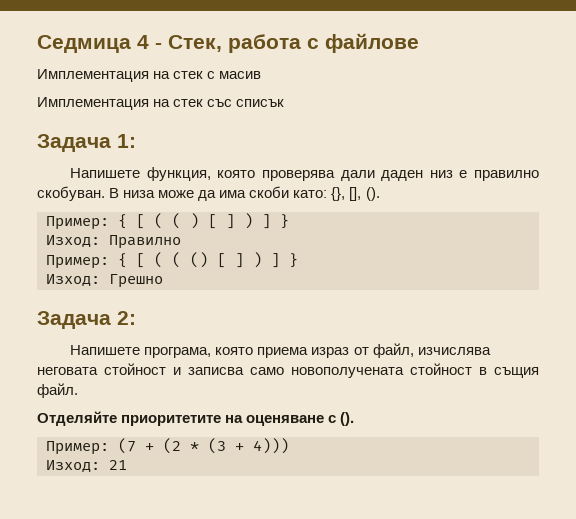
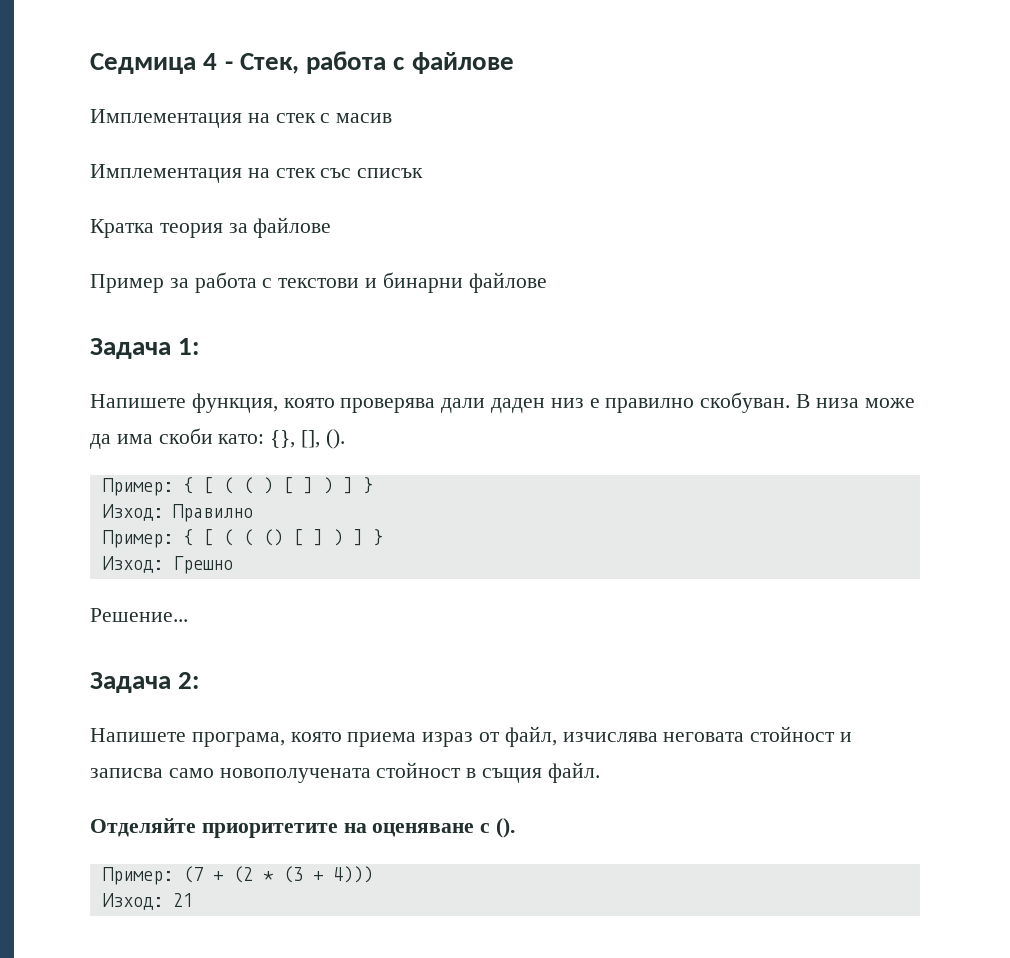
(285, 103) none -> [90,217,332,238] [90,272,547,293] // Кратка теория за файлове // Пример за работа с текстови и бинарни файлове
(163, 281) none -> [90,608,188,622] // Решение...

